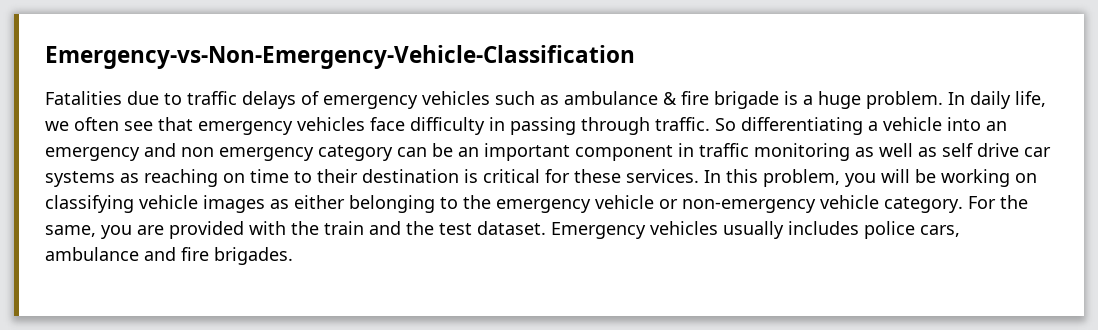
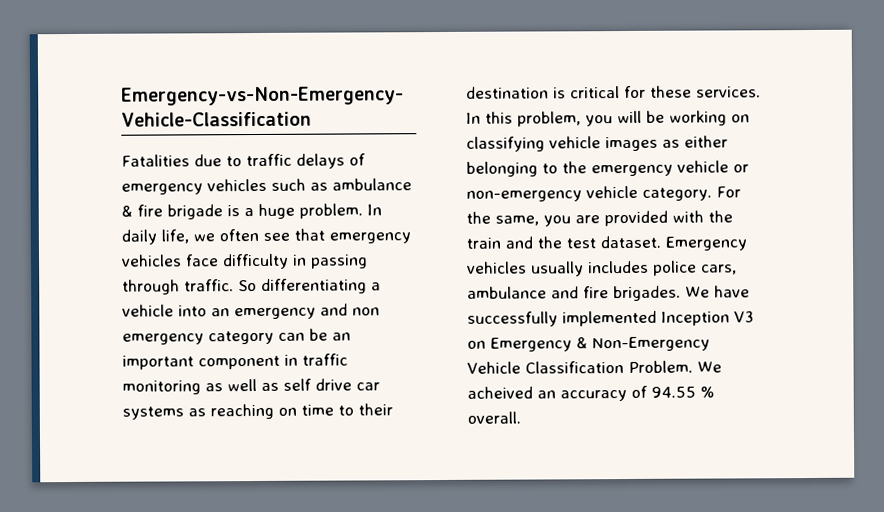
(293, 256) none -> [685,285,750,298] [467,310,754,327] [467,336,710,352] [467,360,722,374] [467,385,715,402] [467,411,521,424] We have successfully implemented Inception V3 on Emergency & Non-Emergency Vehicle Classification Problem. We acheived an accuracy of 94.55 % overall.

